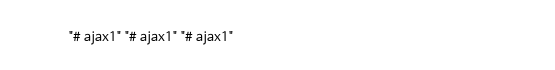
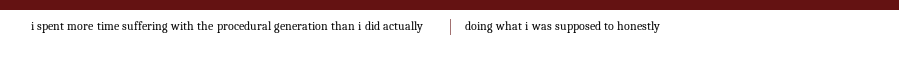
[69,31,233,45] "# ajax1" "# ajax1" "# ajax1" -> [31,21,661,33] i spent more time suffering with the procedural generation than i did actually doing what i was supposed to honestly

